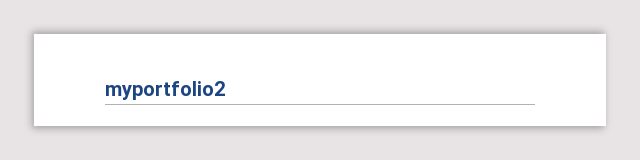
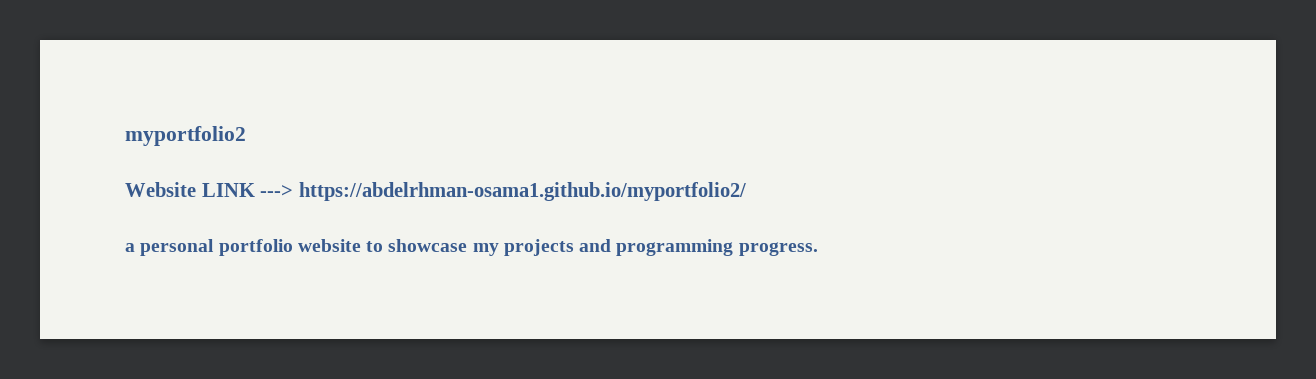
(225, 90) none -> [125,182,746,201] [125,239,818,256] // Website LINK ---> https://abdelrhman-osama1.github.io/myportfolio2/ // a personal portfolio website to showcase my projects and programming progress.

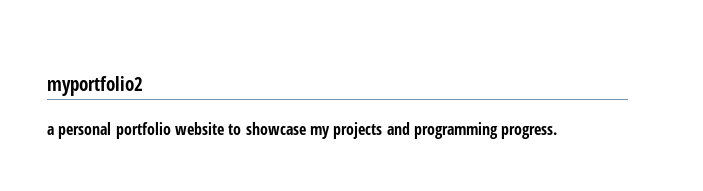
[125,182,746,201] // Website LINK ---> https://abdelrhman-osama1.github.io/myportfolio2/ -> (143, 86) none

